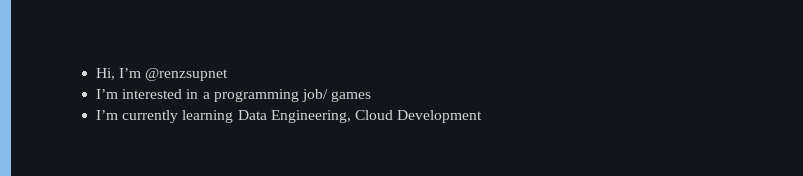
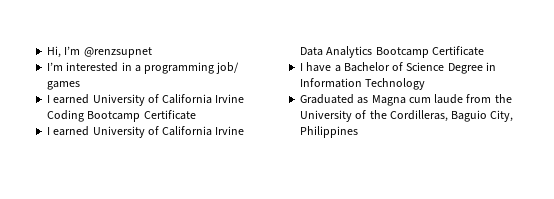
[96,110,483,123] I’m currently learning Data Engineering, Cloud Development -> [47,94,245,106] [47,110,196,122] [47,126,245,138] [300,46,484,58] [300,62,496,74] [300,78,426,90] [300,94,512,106] [300,110,514,122] [300,126,359,138] I earned University of California Irvine Coding Bootcamp Certificate // I earned University of California Irvine Data Analytics Bootcamp Certificate // I have a Bachelor of Science Degree in Information Technology // Graduated as Magna cum laude from the University of the Cordilleras, Baguio City, Philippines

